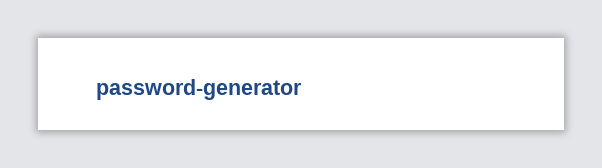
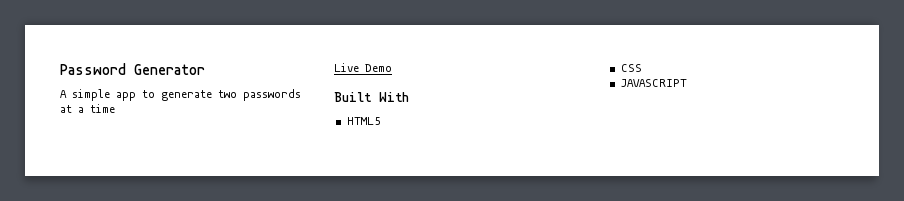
[96,79,302,100] password-generator -> [60,63,205,75] [60,89,301,101] [60,104,115,113] [334,63,392,72] [334,92,409,102] [346,117,380,125] [620,64,642,72] [620,79,687,87] Password Generator // A simple app to generate two passwords at a time // Live Demo // Built With // HTML5 // CSS // JAVASCRIPT

